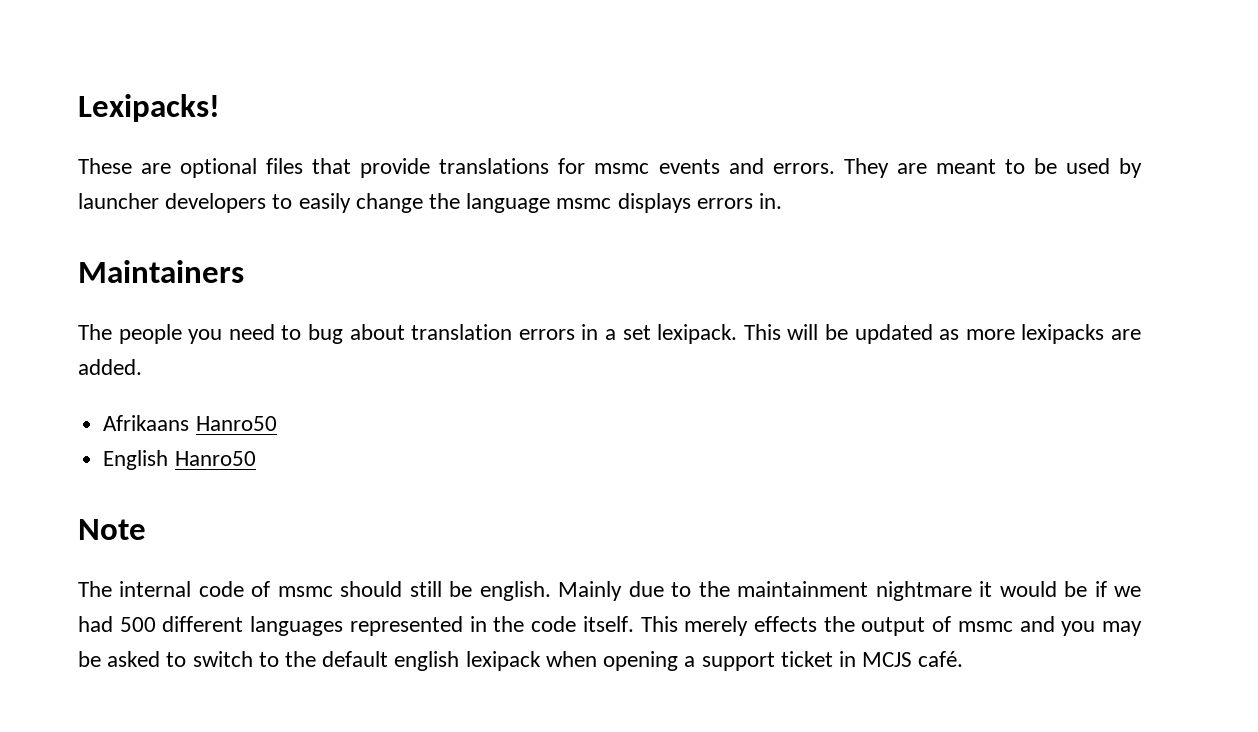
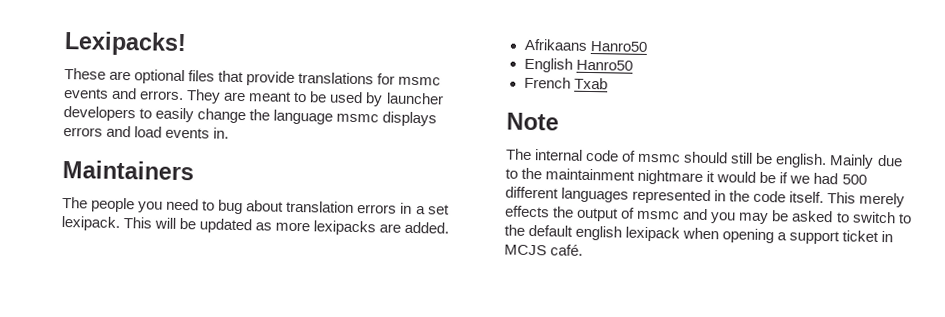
(753, 203) none -> [106,125,211,139] and load events
(256, 458) none -> [523,76,608,90] // French Txab

